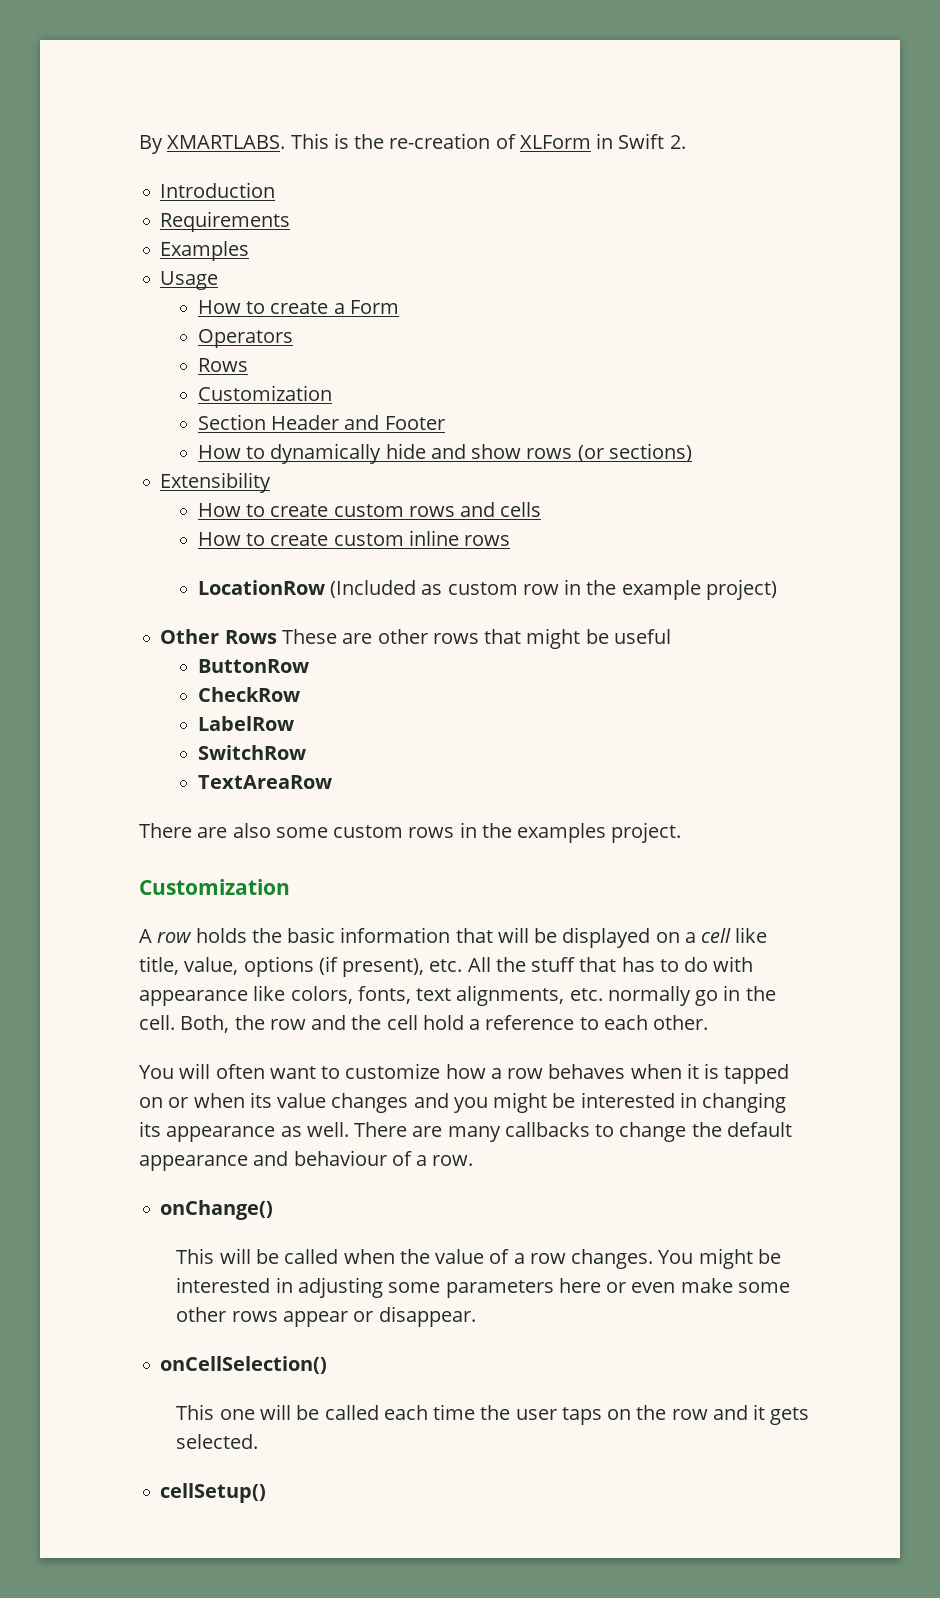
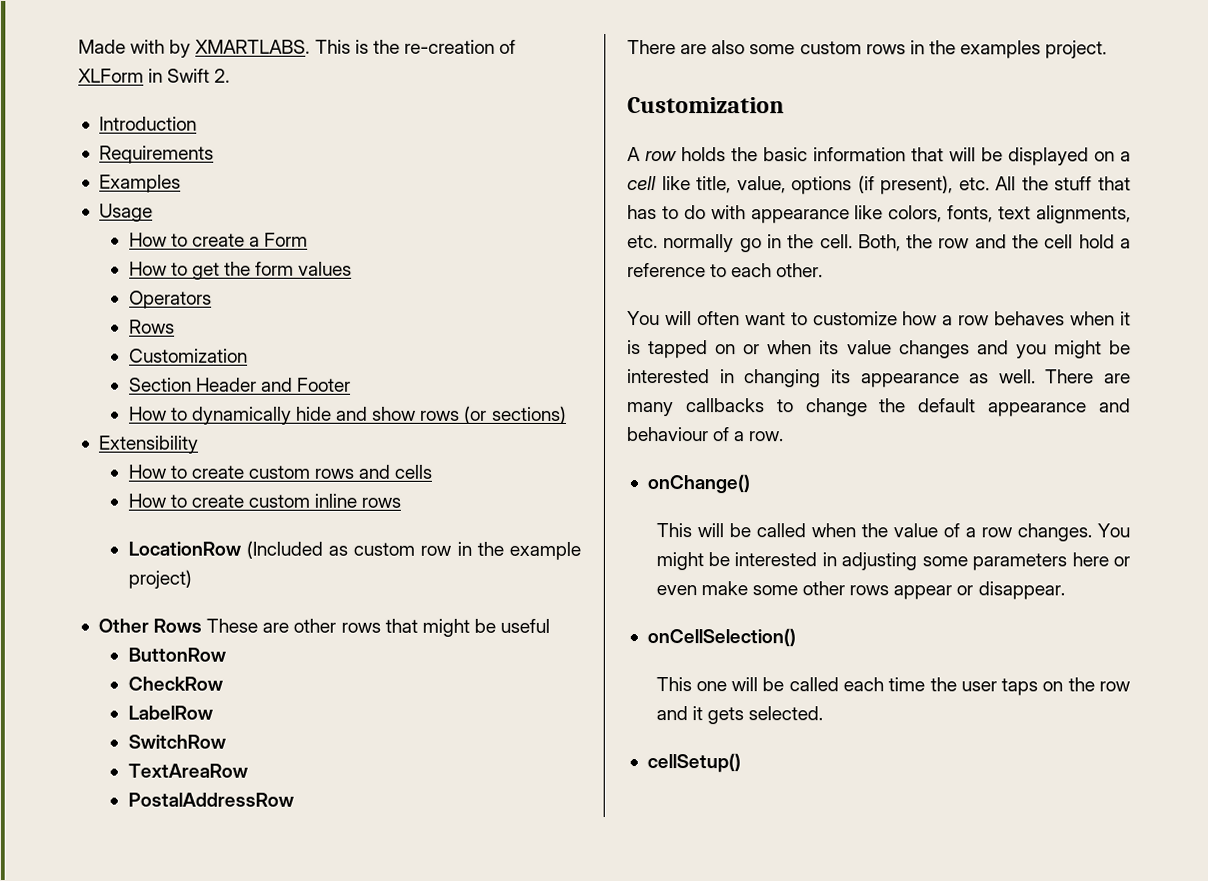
[139,135,163,154] By -> [78,39,192,58] Made with by
(399, 307) none -> [128,261,353,280] // How to get the form values
(332, 782) none -> [127,792,294,807] // PostalAddressRow

